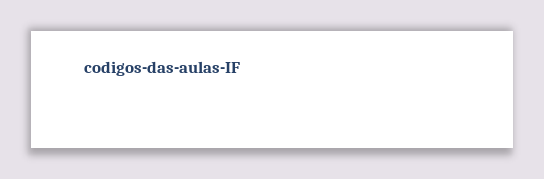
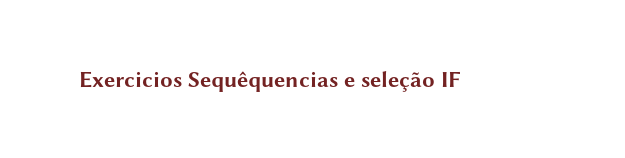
[84,61,240,76] codigos-das-aulas-IF -> [79,71,461,92] Exercicios Sequêquencias e seleção IF

